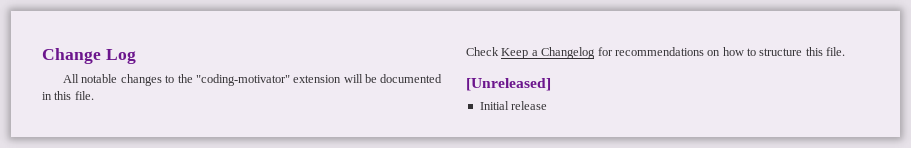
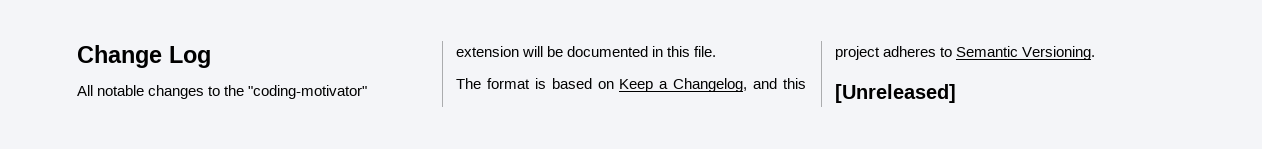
[466,47,846,59] Check Keep a Changelog for recommendations on how to structure this file. -> [456,78,806,92] [835,46,1096,60] The format is based on Keep a Changelog, and this project adheres to Semantic Versioning.
[479,101,548,110] // Initial release -> (956, 93) none

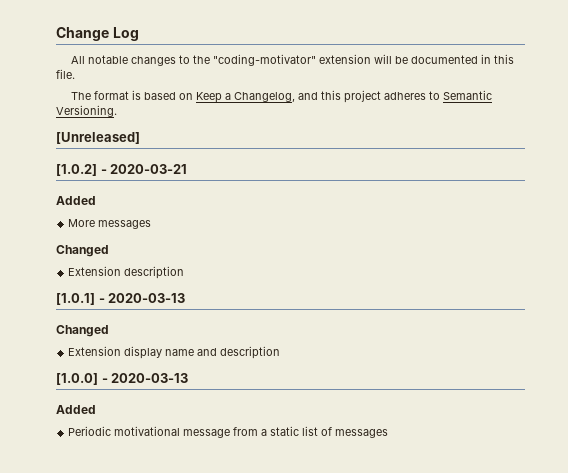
(956, 93) none -> [56,164,188,176] [56,196,96,205] [68,219,152,229] [56,245,109,257] [68,266,185,279] [56,293,186,305] [56,325,109,337] [68,346,281,359] [56,373,189,385] [56,405,96,414] [68,426,389,438] // [1.0.2] - 2020-03-21 // Added // More messages // Changed // Extension description // [1.0.1] - 2020-03-13 // Changed // Extension display name and description // [1.0.0] - 2020-03-13 // Added // Periodic motivational message from a static list of messages

